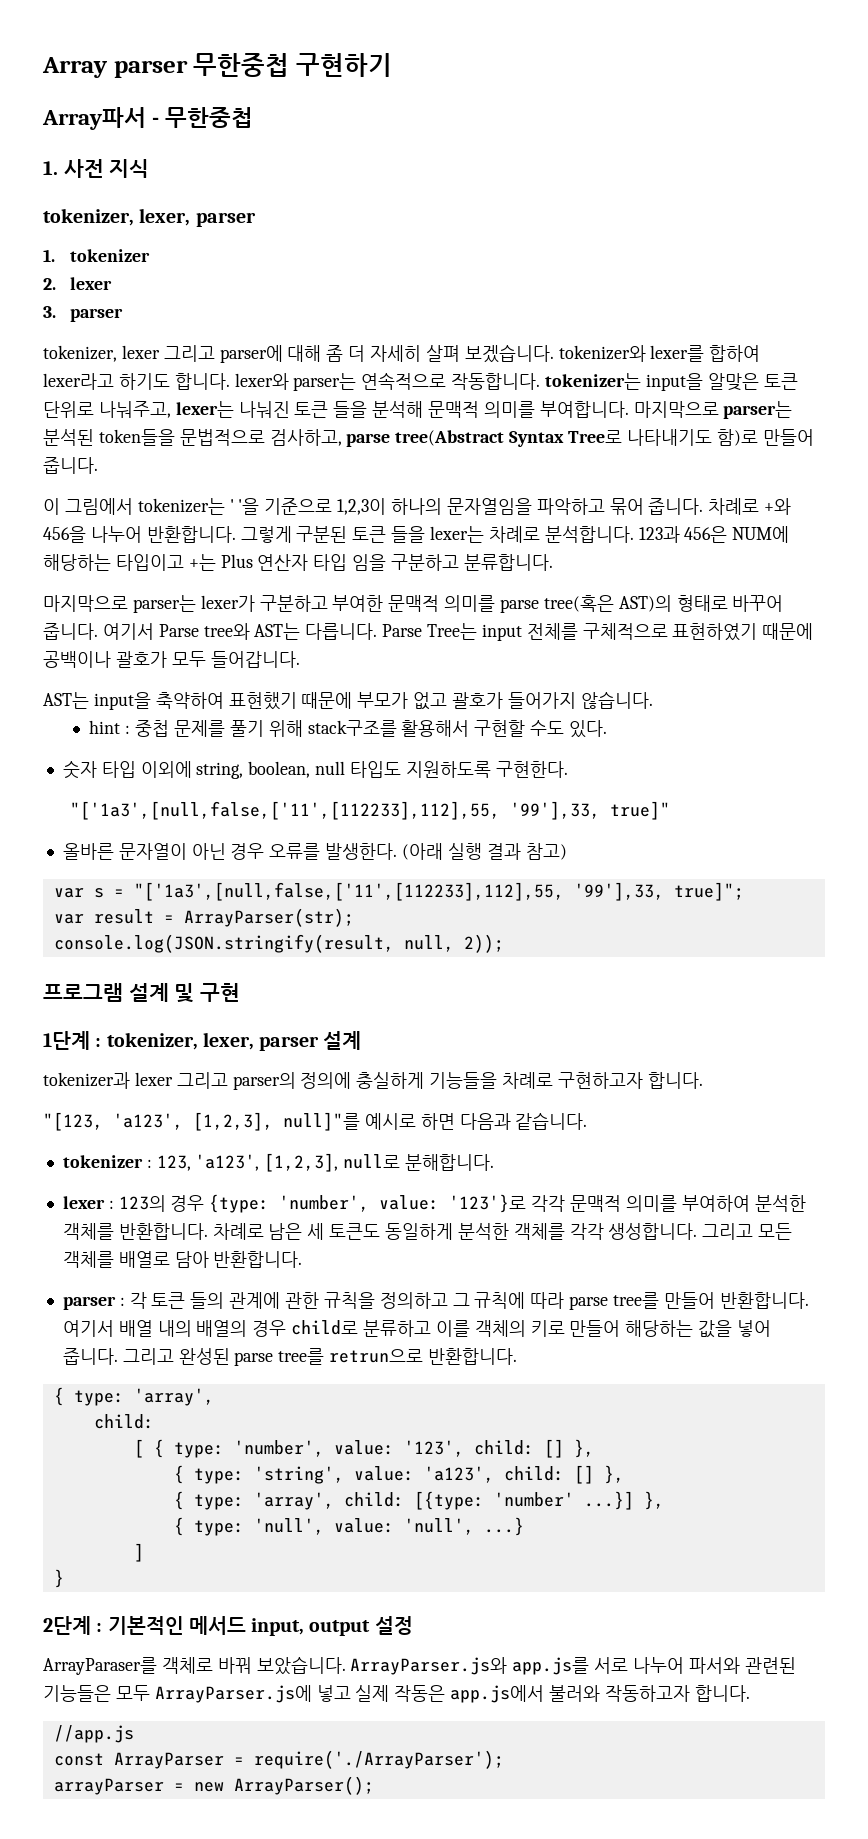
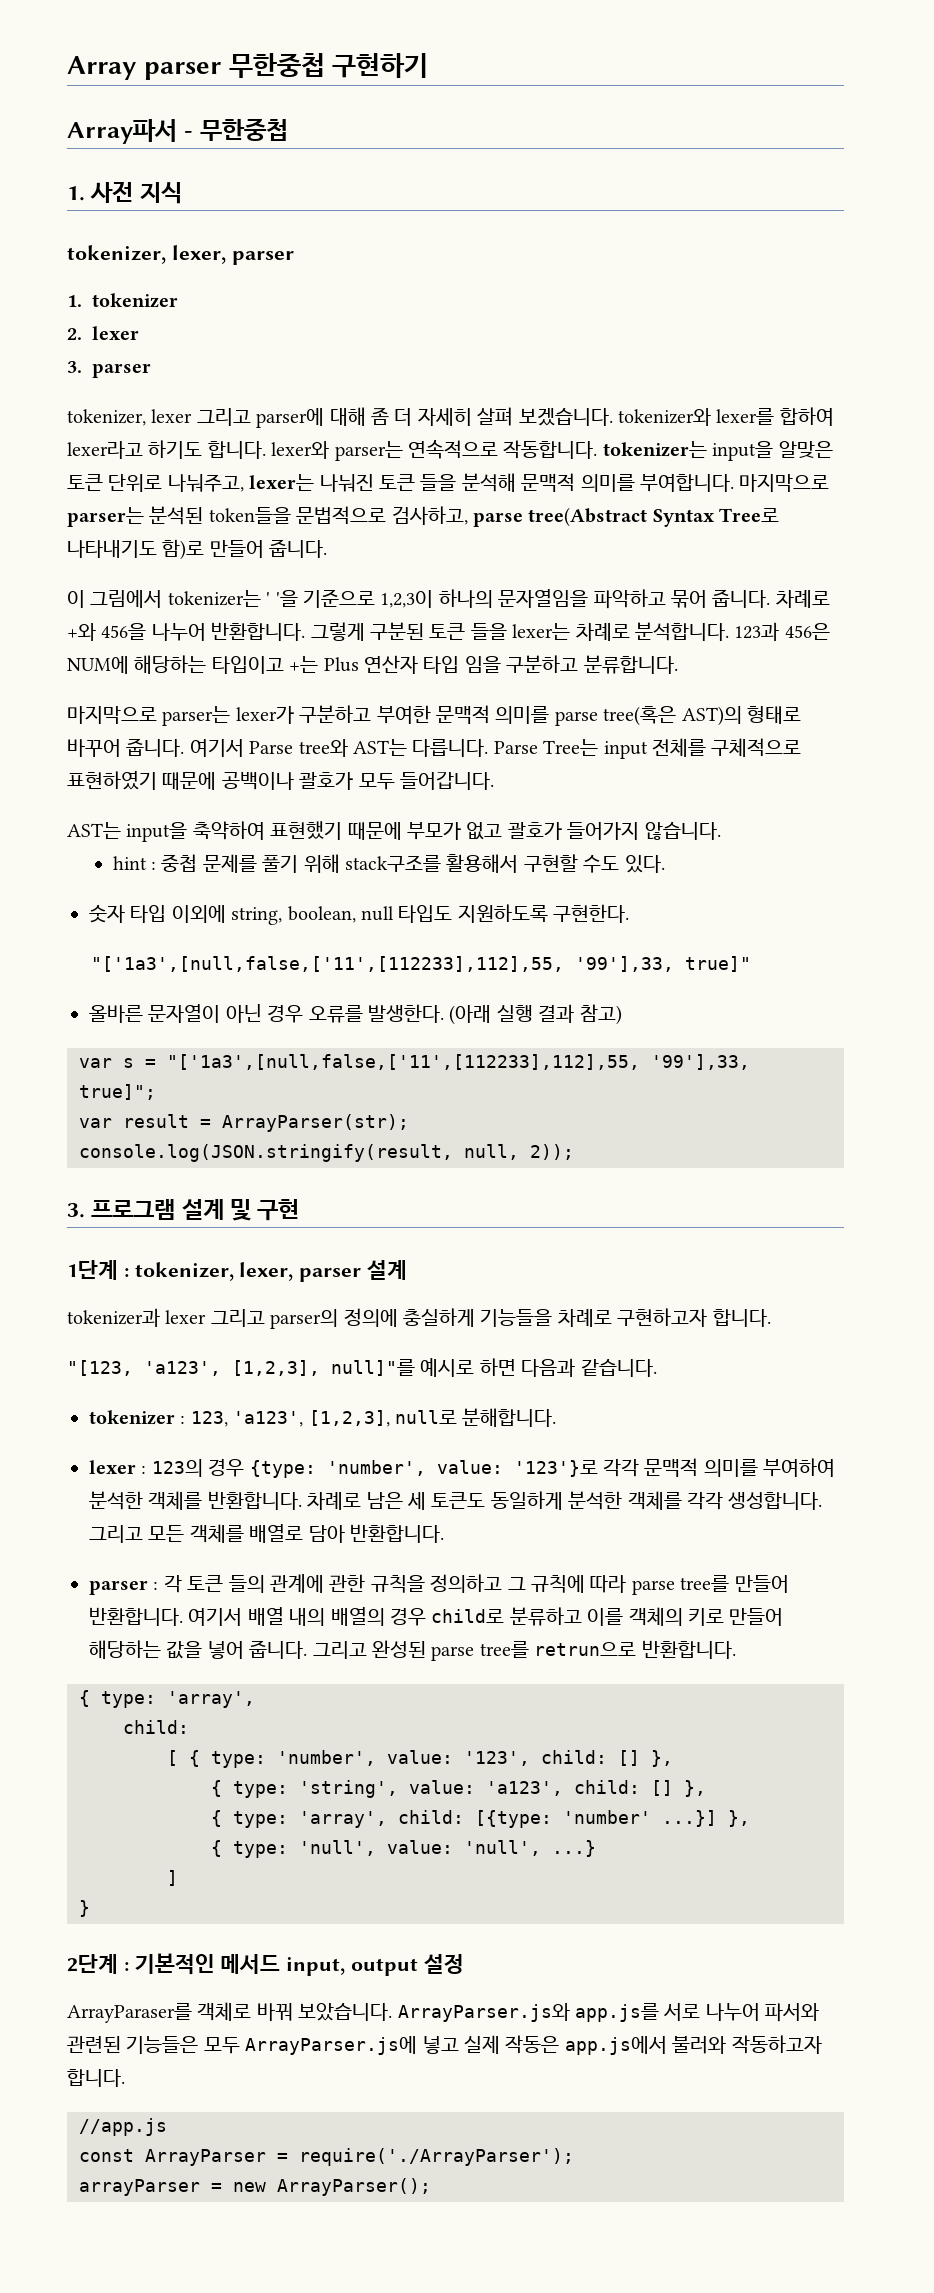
(504, 943) none -> [67,1203,85,1218] 3.

